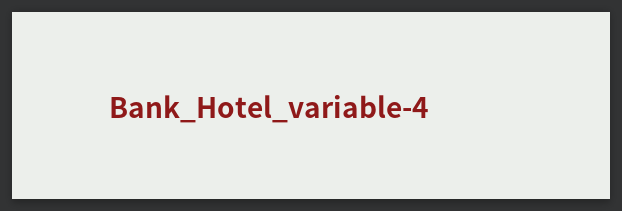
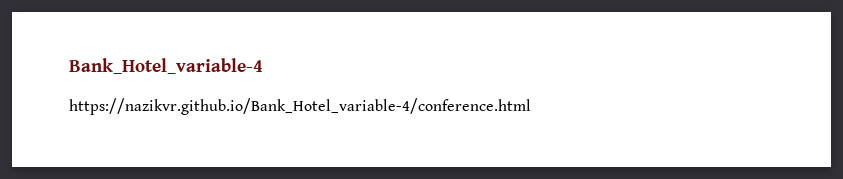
(429, 109) none -> [69,98,531,115] // https://nazikvr.github.io/Bank_Hotel_variable-4/conference.html

